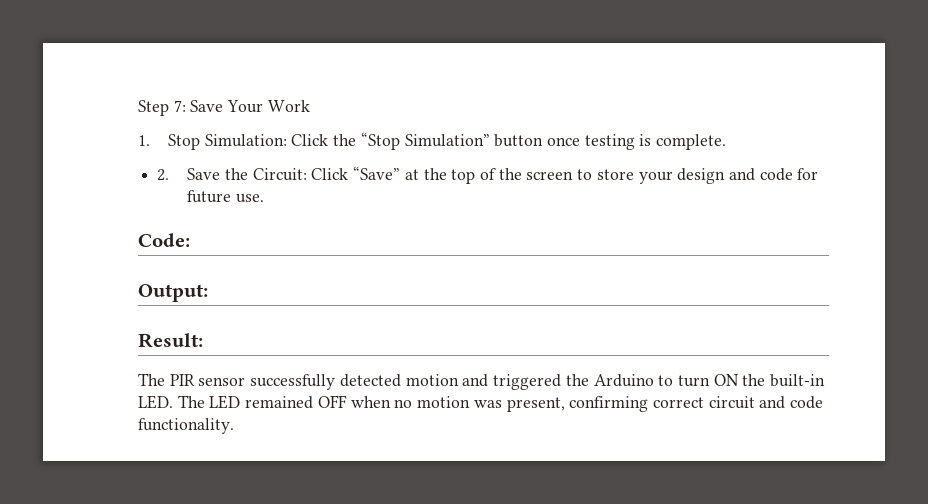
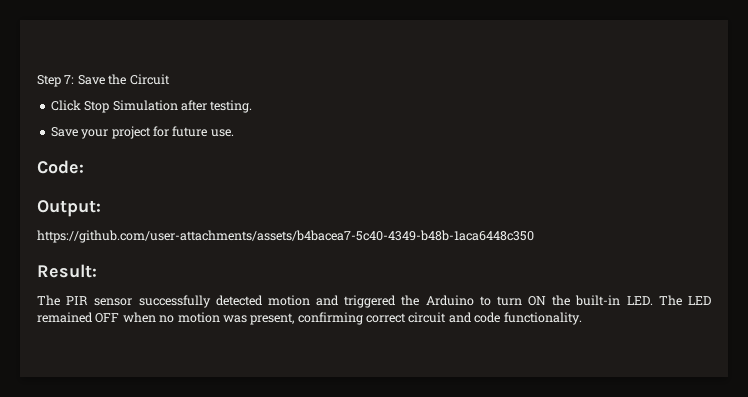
[227,100,310,113] [138,132,727,150] [157,166,793,184] Your Work // 1. Stop Simulation: Click the “Stop Simulation” button once testing is complete. // 2. Save the Circuit: Click “Save” at the top of the screen to store your design and code -> [108,74,170,85] [50,100,253,113] [50,126,151,139] the Circuit // Click Stop Simulation after testing. // Save your project
(208, 293) none -> [37,230,534,243] // https://github.com/user-attachments/assets/b4bacea7-5c40-4349-b48b-1aca6448c350

